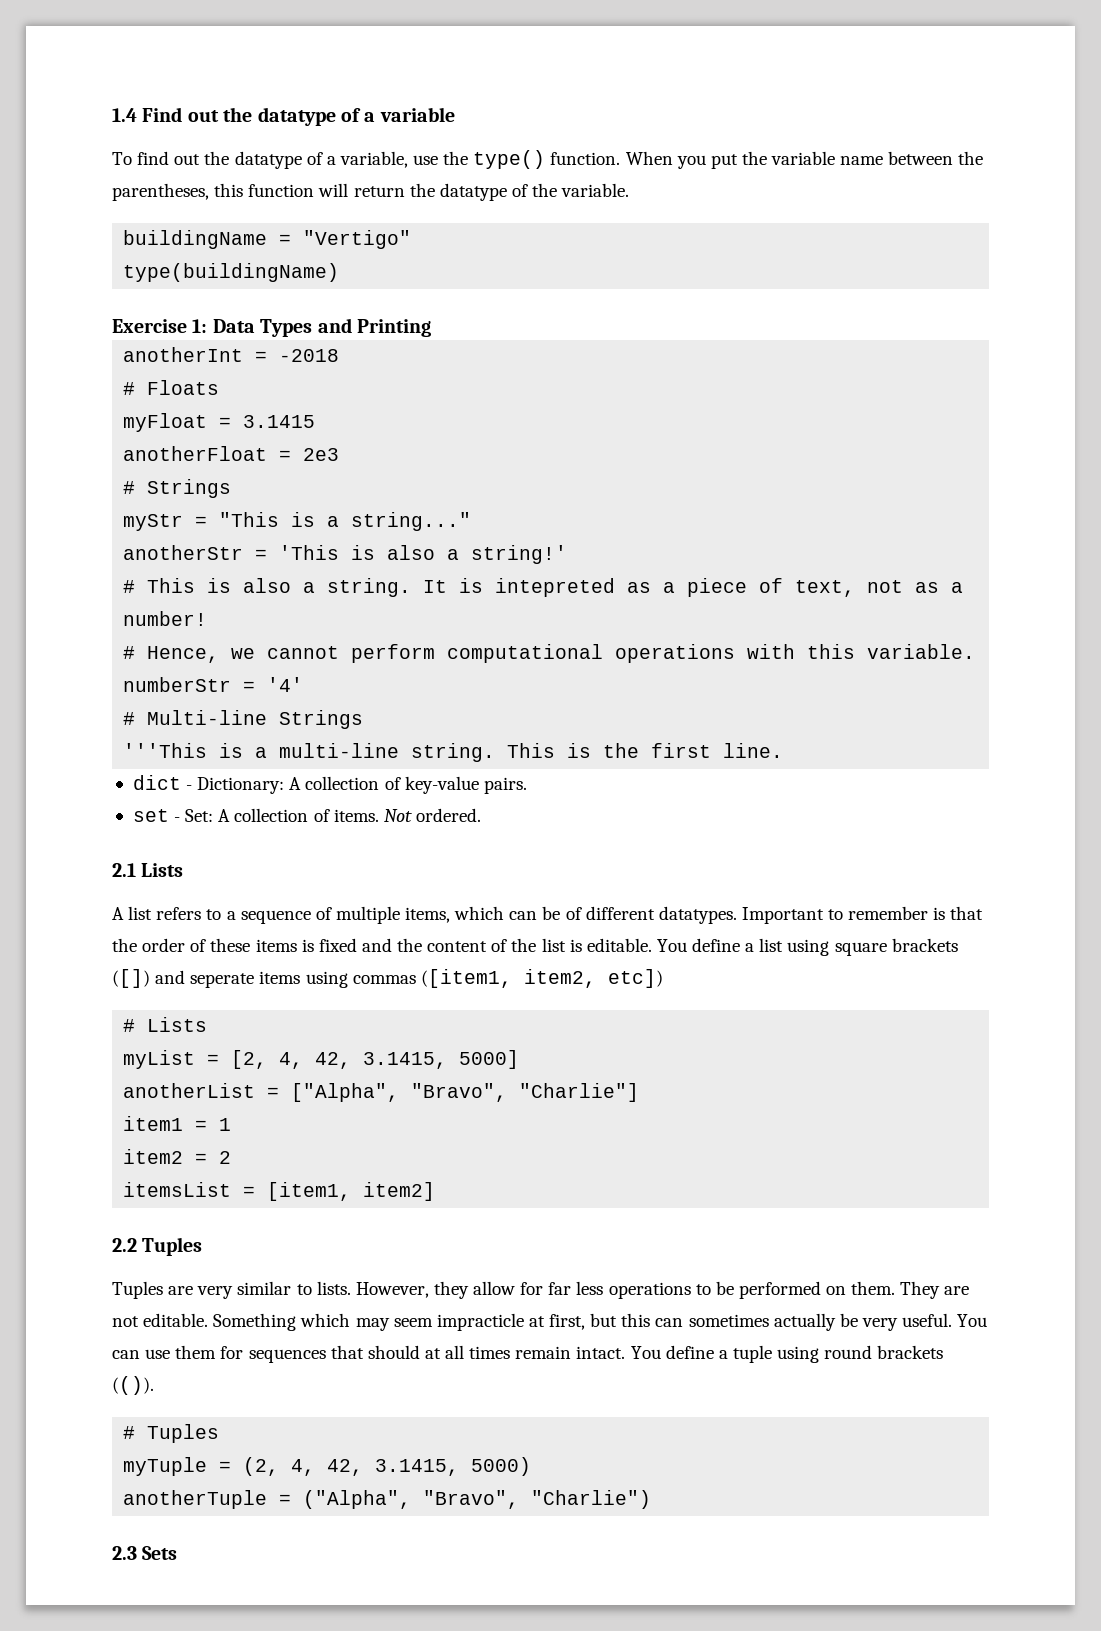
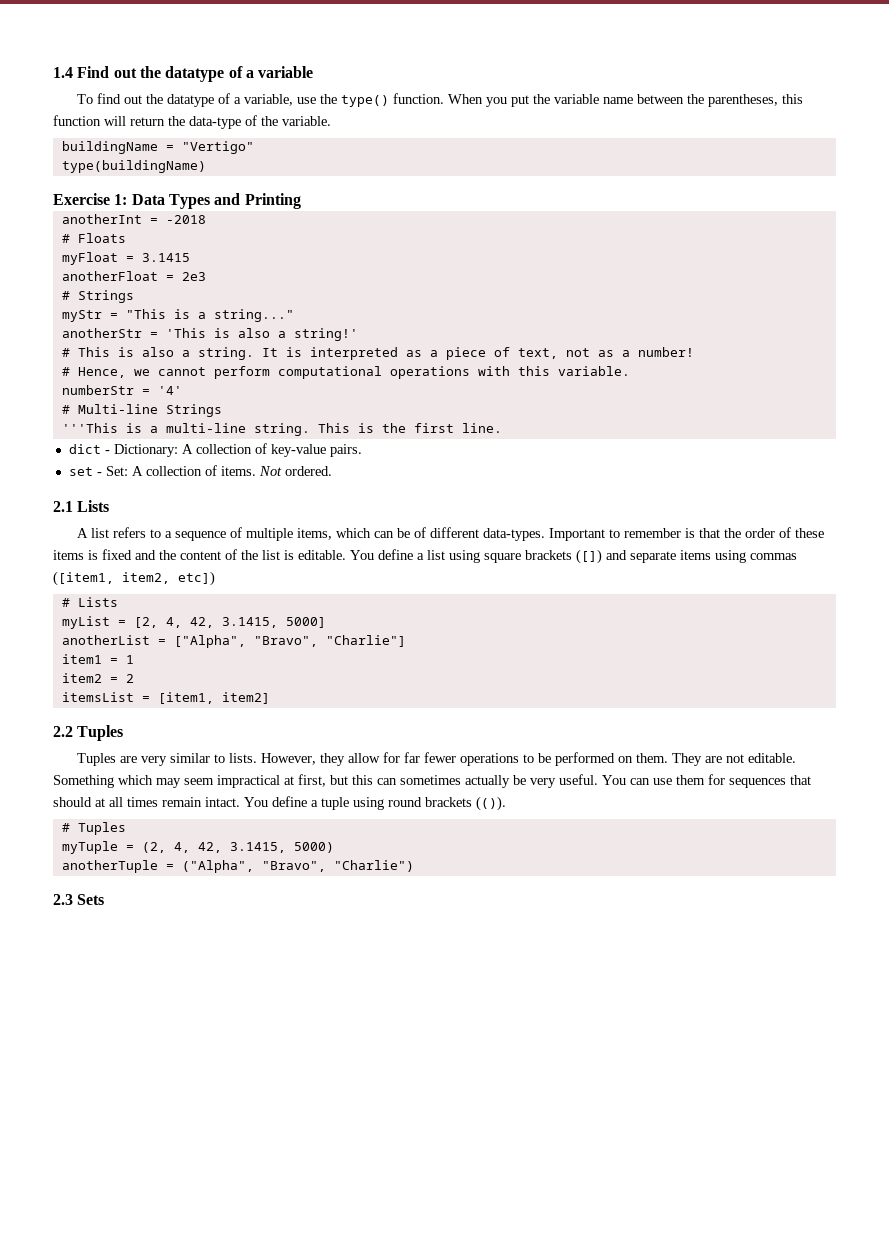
[439,183,507,201] datatype -> [189,116,241,129] data-type
[495,578,616,597] intepreted -> [309,347,398,360] interpreted
[658,906,737,924] datatypes. -> [482,528,545,541] data-types.
[190,973,255,988] seperate -> [630,551,676,563] separate
[576,1281,604,1295] less -> [423,752,456,763] fewer
[436,1313,524,1331] impracticle -> [217,775,280,788] impractical

